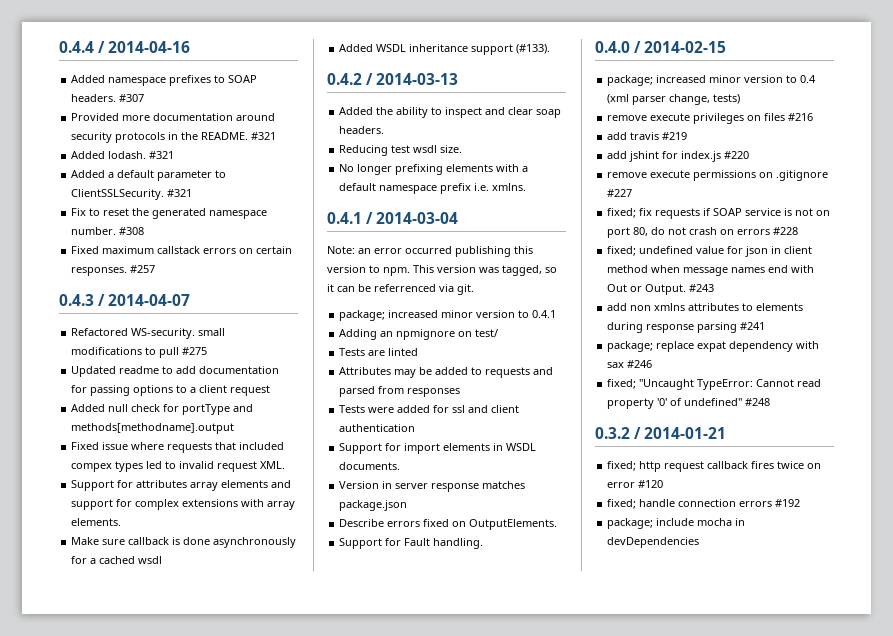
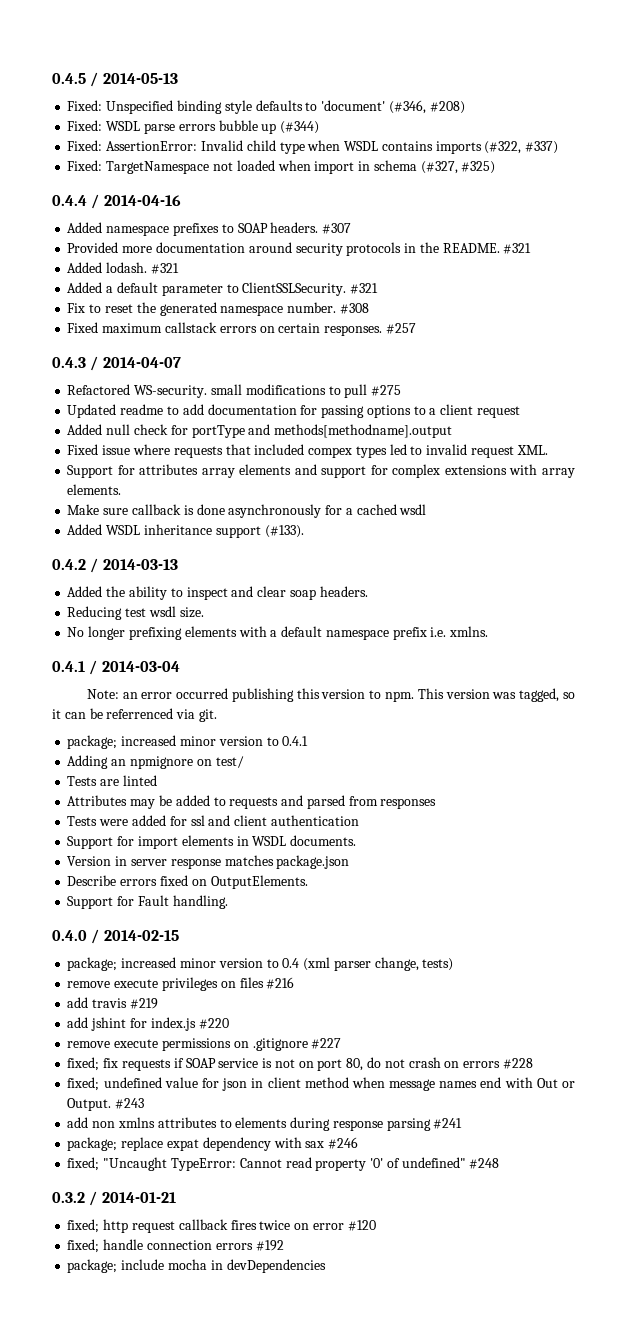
(59, 47) none -> [52,72,178,87] [67,100,465,114] [67,120,320,134] [67,140,559,154] [67,160,496,174] 0.4.5 / 2014-05-13 // Fixed: Unspecified binding style defaults to 'document' (#346, #208) // Fixed: WSDL parse errors bubble up (#344) // Fixed: AssertionError: Invalid child type when WSDL contains imports (#322, #337) // Fixed: TargetNamespace not loaded when import in schema (#327, #325) //

